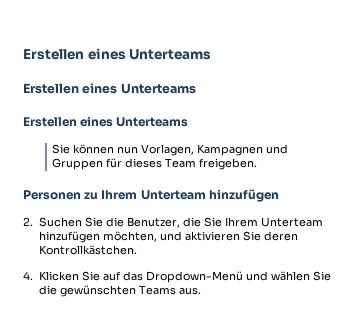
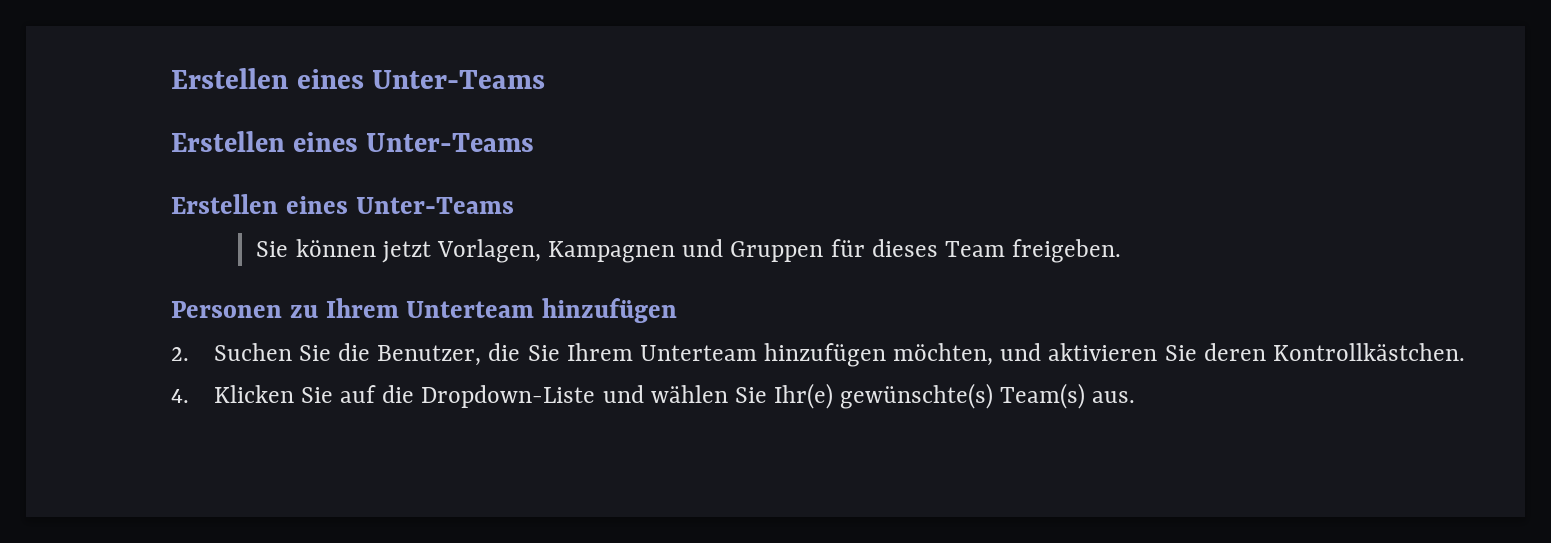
[23,48,212,60] [23,83,196,94] [23,116,189,127] Erstellen eines Unterteams // Erstellen eines Unterteams // Erstellen eines Unterteams -> [171,68,546,89] [171,131,535,152] [171,194,514,214] Erstellen eines Unter-Teams // Erstellen eines Unter-Teams // Erstellen eines Unter-Teams
[117,146,139,154] nun -> [381,241,431,263] jetzt
[122,271,243,283] das Dropdown-Menü -> [382,385,596,408] die Dropdown-Liste
[38,285,176,297] die gewünschten Teams -> [773,383,1086,409] Ihr(e) gewünschte(s) Team(s)

